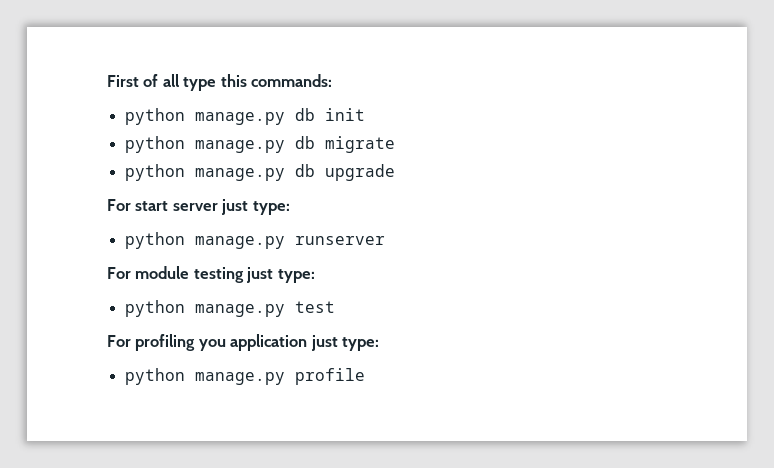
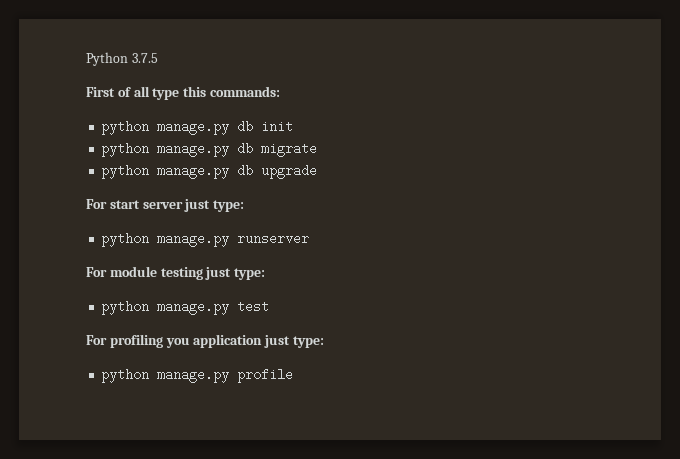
(107, 81) none -> [86,52,158,66] Python 3.7.5 //

